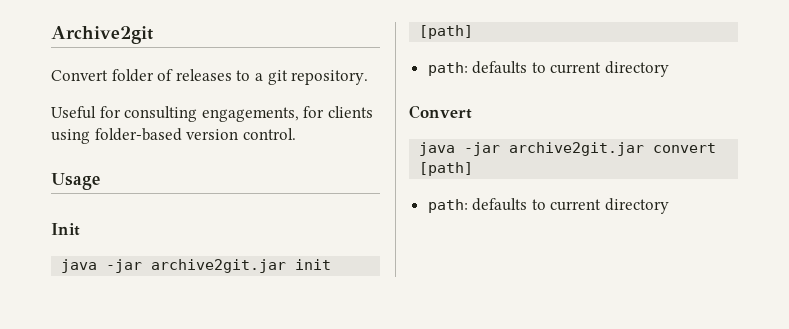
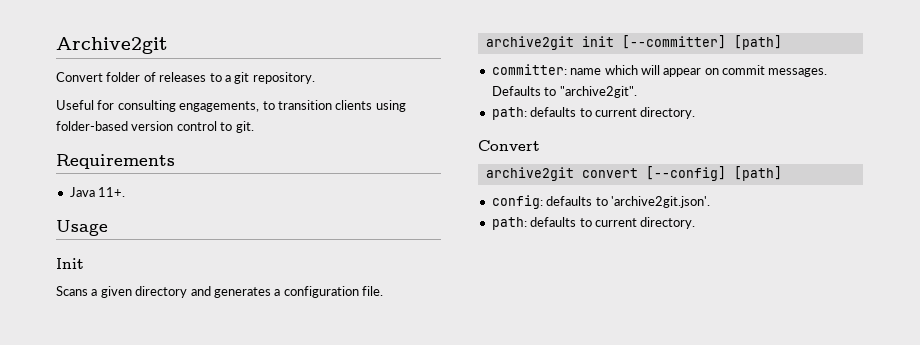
[303,106,325,118] for -> [262,100,332,110] to transition
[242,128,296,140] [51,173,100,190] [51,223,80,236] [61,259,332,273] [419,25,474,39] [427,61,670,77] control. // Usage // Init // java -jar archive2git.jar init [path] // path: defaults to current directory -> [176,121,254,133] [56,154,175,169] [69,187,126,197] [56,220,108,236] [56,258,84,269] [56,286,383,298] [485,35,782,50] [491,64,828,77] [491,86,637,98] [491,107,696,120] control to git. // Requirements // Java 11+. // Usage // Init // Scans a given directory and generates a configuration file. // archive2git init [--committer] [path] // committer: name which will appear on commit messages. Defaults to "archive2git". // path: defaults to current directory.
[419,142,717,156] [419,162,474,176] [427,198,670,214] java -jar archive2git.jar convert [path] // path: defaults to current directory -> [485,166,782,181] [491,195,710,209] [491,217,696,230] archive2git convert [--config] [path] // config: defaults to 'archive2git.json'. // path: defaults to current directory.

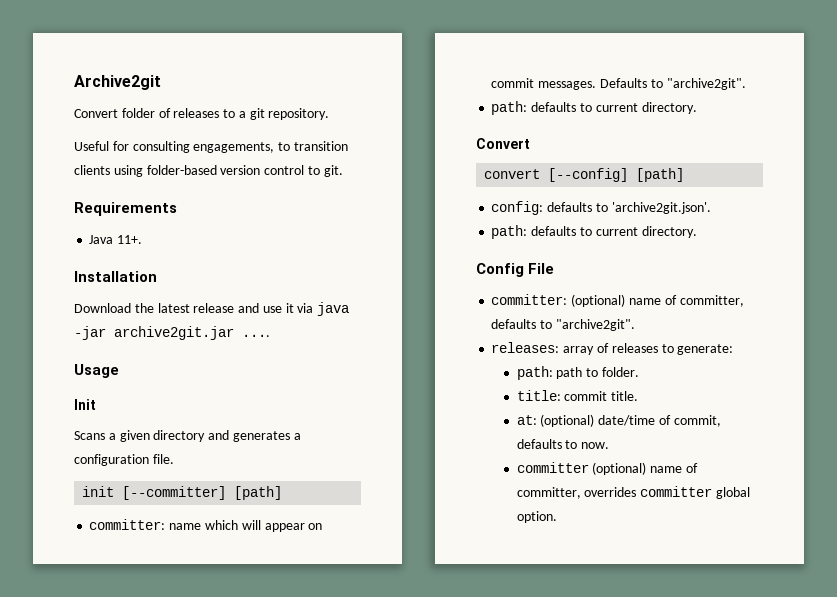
(126, 192) none -> [74,271,157,282] [74,302,350,316] [74,326,270,340] // Installation // Download the latest release and use it via java -jar archive2git.jar ....
[485,36,574,50] archive2git -> (174, 459) none
[485,167,574,181] archive2git -> (530, 143) none
(696, 223) none -> [476,263,555,277] [491,294,744,307] [491,319,635,331] [491,342,734,355] [516,366,639,380] [516,390,639,401] [516,414,721,427] [516,439,610,449] [516,462,698,475] [516,486,750,499] [516,511,557,523] // Config File // committer: (optional) name of committer, defaults to "archive2git". // releases: array of releases to generate: // path: path to folder. // title: commit title. // at: (optional) date/time of commit, defaults to now. // committer (optional) name of committer, overrides committer global option.

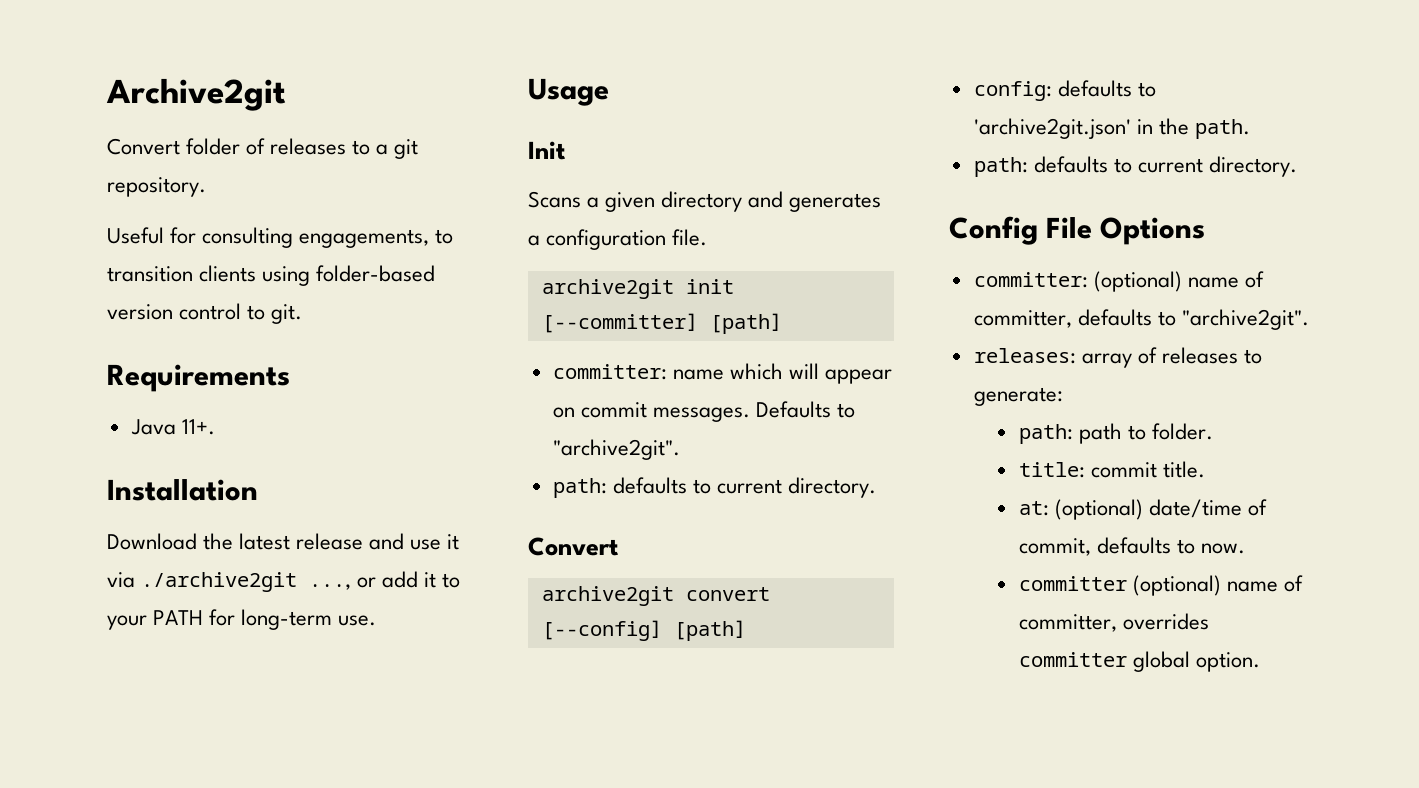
[317,302,350,316] [74,326,270,340] java -jar archive2git.jar .... -> [141,571,461,592] [107,609,377,630] ./archive2git ..., or add it to your PATH for long-term use.
(174, 459) none -> [541,279,674,299] archive2git
(530, 143) none -> [541,586,674,606] archive2git
[611,202,711,214] 'archive2git.json'. -> [973,118,1250,139] 'archive2git.json' in the path.
(555, 268) none -> [1100,217,1206,245] Options

